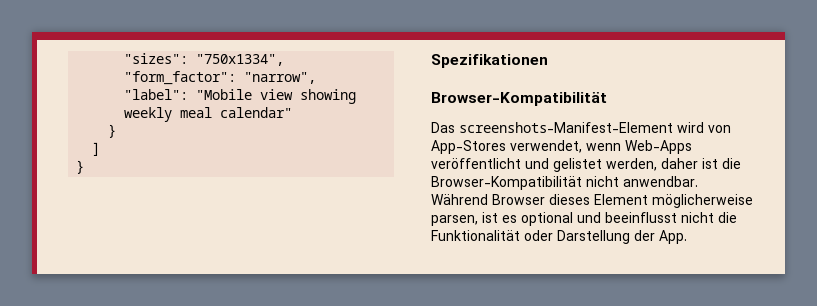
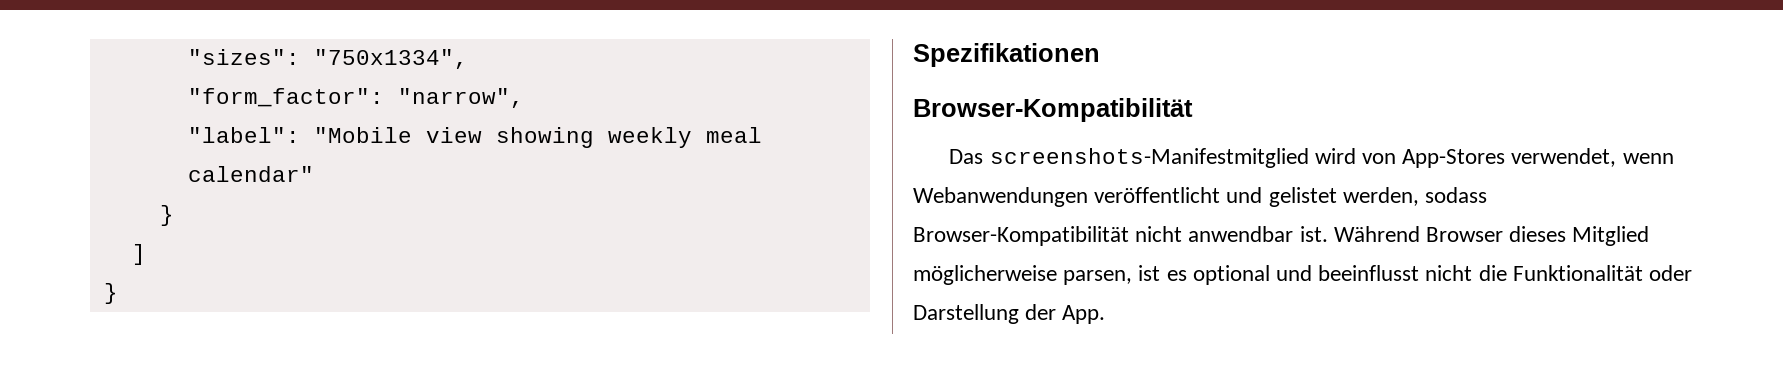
[459,122,673,133] screenshots-Manifest-Element -> [989,148,1309,168] screenshots-Manifestmitglied
[625,140,692,154] Web-Apps -> [913,187,1088,207] Webanwendungen
[661,158,741,169] [431,176,698,190] daher ist die Browser-Kompatibilität nicht anwendbar. -> [1425,187,1488,203] [913,226,1328,246] sodass Browser-Kompatibilität nicht anwendbar ist.
[594,194,648,205] Element -> [1572,226,1650,246] Mitglied

